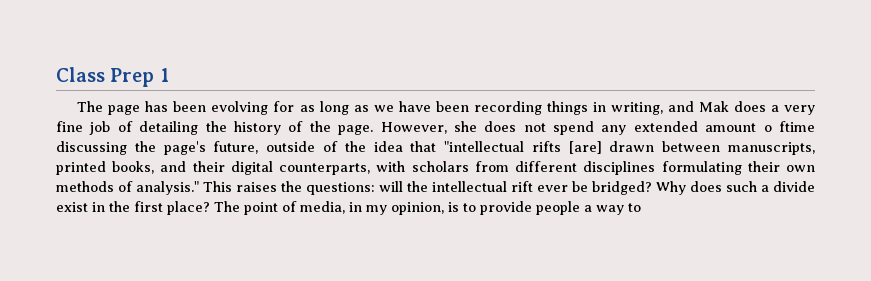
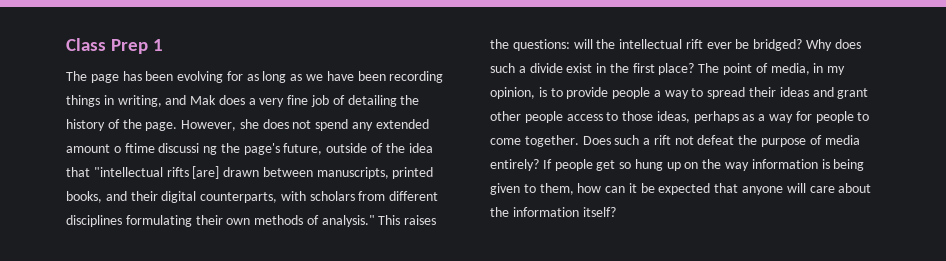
[56,141,127,155] discussing -> [158,143,218,155] discussi ng
(641, 207) none -> [707,87,869,99] [490,111,870,123] [490,135,860,147] [490,159,865,171] [490,183,872,195] [490,207,616,217] spread their ideas and grant other people access to those ideas, perhaps as a way for people to come together. Does such a rift not defeat the purpose of media entirely? If people get so hung up on the way information is being given to them, how can it be expected that anyone will care about the information itself?

